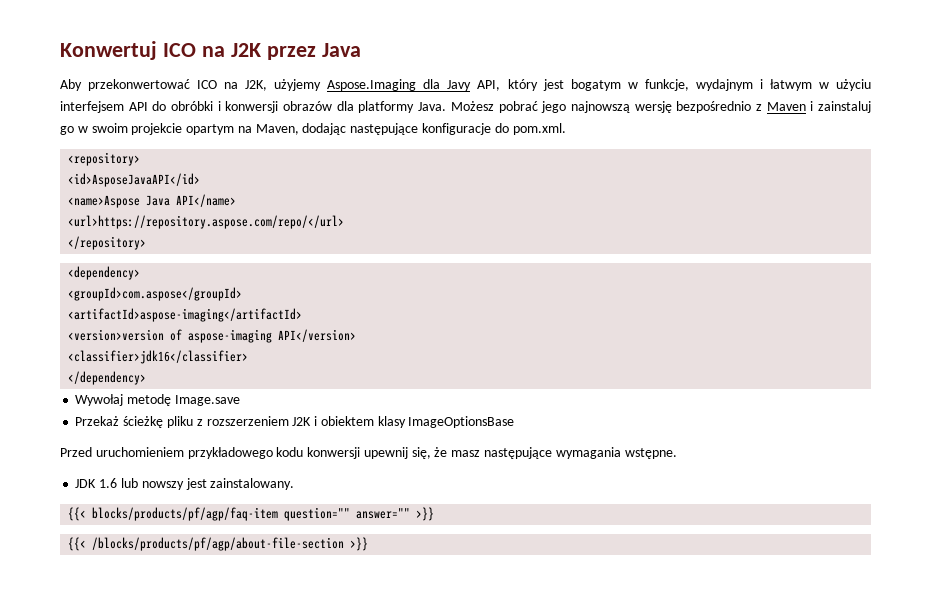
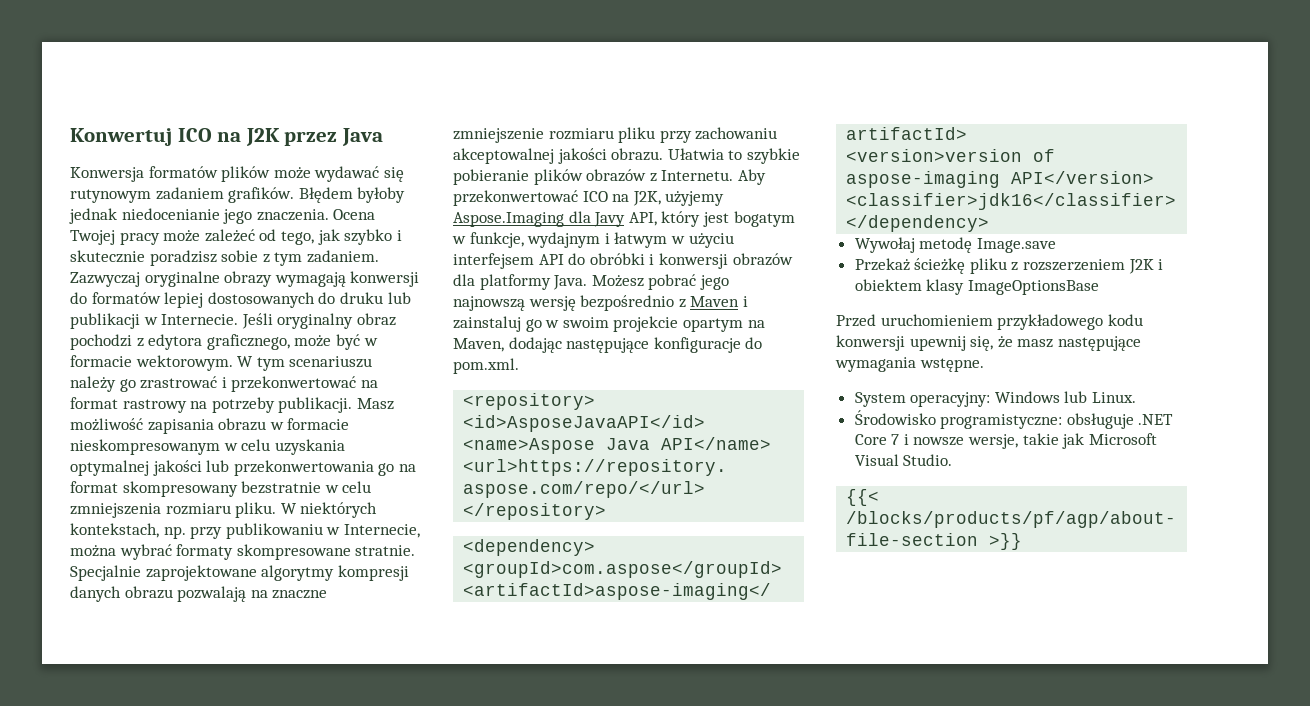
(361, 50) none -> [70,166,404,182] [70,187,406,203] [69,208,376,224] [70,229,402,245] [70,250,379,266] [70,271,420,287] [70,292,411,308] [70,313,396,329] [70,334,378,350] [70,355,373,371] [70,376,378,392] [70,397,394,413] [70,418,350,434] [70,439,345,455] [70,460,416,476] [70,481,372,497] [70,502,378,518] [70,523,420,539] [70,544,416,560] [70,565,409,581] [70,586,328,602] [453,127,778,143] [453,148,800,164] [453,169,734,185] Konwersja formatów plików może wydawać się rutynowym zadaniem grafików. Błędem byłoby jednak niedocenianie jego znaczenia. Ocena Twojej pracy może zależeć od tego, jak szybko i skutecznie poradzisz sobie z tym zadaniem. Zazwyczaj oryginalne obrazy wymagają konwersji do formatów lepiej dostosowanych do druku lub publikacji w Internecie. Jeśli oryginalny obraz pochodzi z edytora graficznego, może być w formacie wektorowym. W tym scenariuszu należy go zrastrować i przekonwertować na format rastrowy na potrzeby publikacji. Masz możliwość zapisania obrazu w formacie nieskompresowanym w celu uzyskania optymalnej jakości lub przekonwertowania go na format skompresowany bezstratnie w celu zmniejszenia rozmiaru pliku. W niektórych kontekstach, np. przy publikowaniu w Internecie, można wybrać formaty skompresowane stratnie. Specjalnie zaprojektowane algorytmy kompresji danych obrazu pozwalają na znaczne zmniejszenie rozmiaru pliku przy zachowaniu akceptowalnej jakości obrazu. Ułatwia to szybkie pobieranie plików obrazów z Internetu.
[75,478,295,490] [68,507,435,521] JDK 1.6 lub nowszy jest zainstalowany. // {{< blocks/products/pf/agp/faq-item question="" answer="" >}} -> [854,391,1137,407] [854,410,1174,429] [854,433,1157,449] [854,454,953,466] System operacyjny: Windows lub Linux. // Środowisko programistyczne: obsługuje .NET Core 7 i nowsze wersje, takie jak Microsoft Visual Studio.

